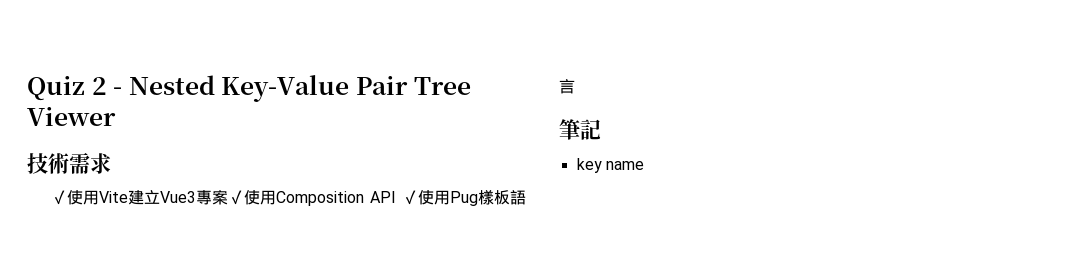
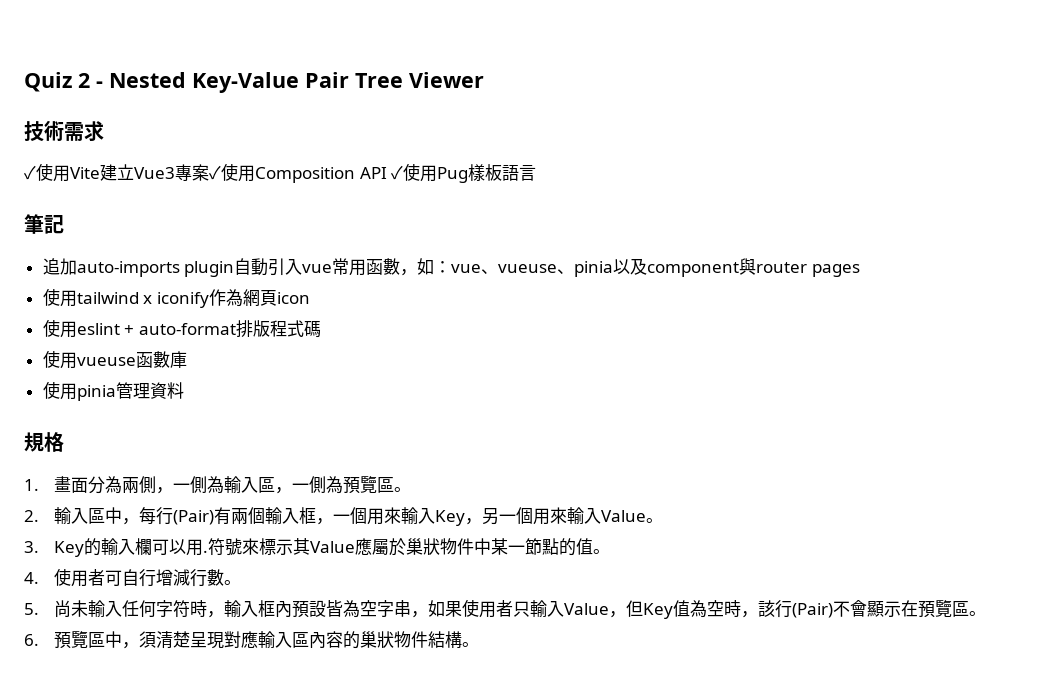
[576,158,644,173] key name -> [42,258,860,277] [42,288,310,308] [42,319,321,338] [42,350,187,369] [42,381,184,401] [24,432,64,452] [24,476,411,494] [24,507,663,526] [24,538,610,557] [24,568,241,587] [24,599,986,619] [24,631,479,649] 追加auto-imports plugin自動引入vue常用函數，如：vue、vueuse、pinia以及component與router pages // 使用tailwind x iconify作為網頁icon // 使用eslint + auto-format排版程式碼 // 使用vueuse函數庫 // 使用pinia管理資料 // 規格 // 1.畫面分為兩側，一側為輸入區，一側為預覽區。 // 2.輸入區中，每行(Pair)有兩個輸入框，一個用來輸入Key，另一個用來輸入Value。 // 3. Key的輸入欄可以用.符號來標示其Value應屬於巢狀物件中某一節點的值。 // 4.使用者可自行增減行數。 // 5.尚未輸入任何字符時，輸入框內預設皆為空字串，如果使用者只輸入Value，但Key值為空時，該行(Pair)不會顯示在預覽區。 // 6.預覽區中，須清楚呈現對應輸入區內容的巢狀物件結構。

